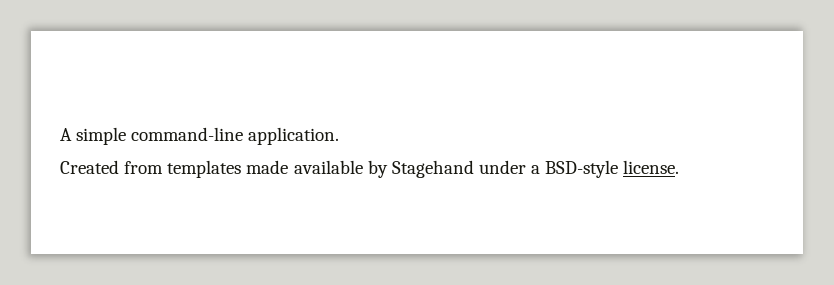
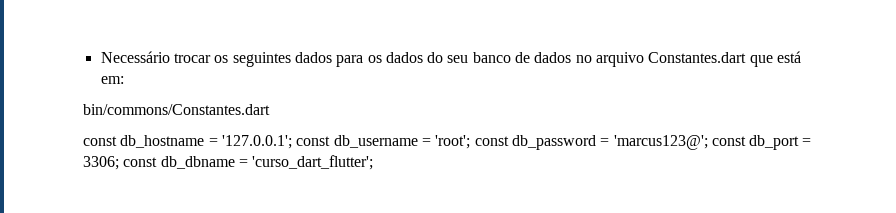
[60,127,340,145] [60,160,680,178] A simple command-line application. // Created from templates made available by Stagehand under a BSD-style license. -> [100,51,802,67] [100,76,124,84] [83,104,270,115] [83,135,812,150] [83,155,374,170] Necessário trocar os seguintes dados para os dados do seu banco de dados no arquivo Constantes.dart que está em: // bin/commons/Constantes.dart // const db_hostname = '127.0.0.1'; const db_username = 'root'; const db_password = 'marcus123@'; const db_port = 3306; const db_dbname = 'curso_dart_flutter';

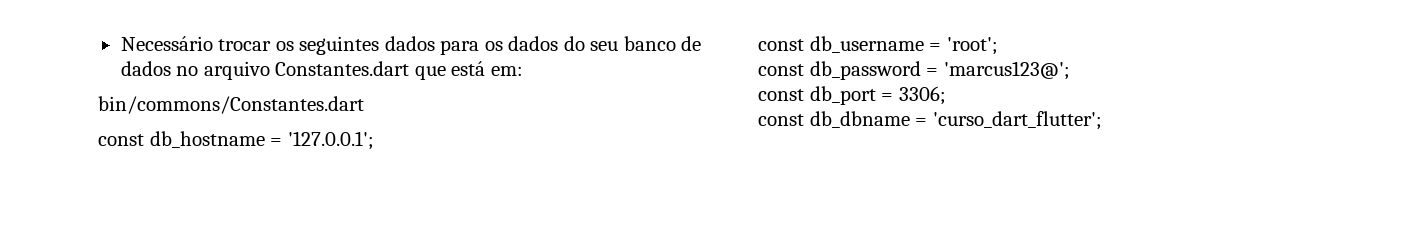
(292, 142) none -> (374, 140) //
(471, 142) none -> (998, 46) //
(708, 142) none -> (1070, 70) //
(119, 163) none -> (946, 95) //

